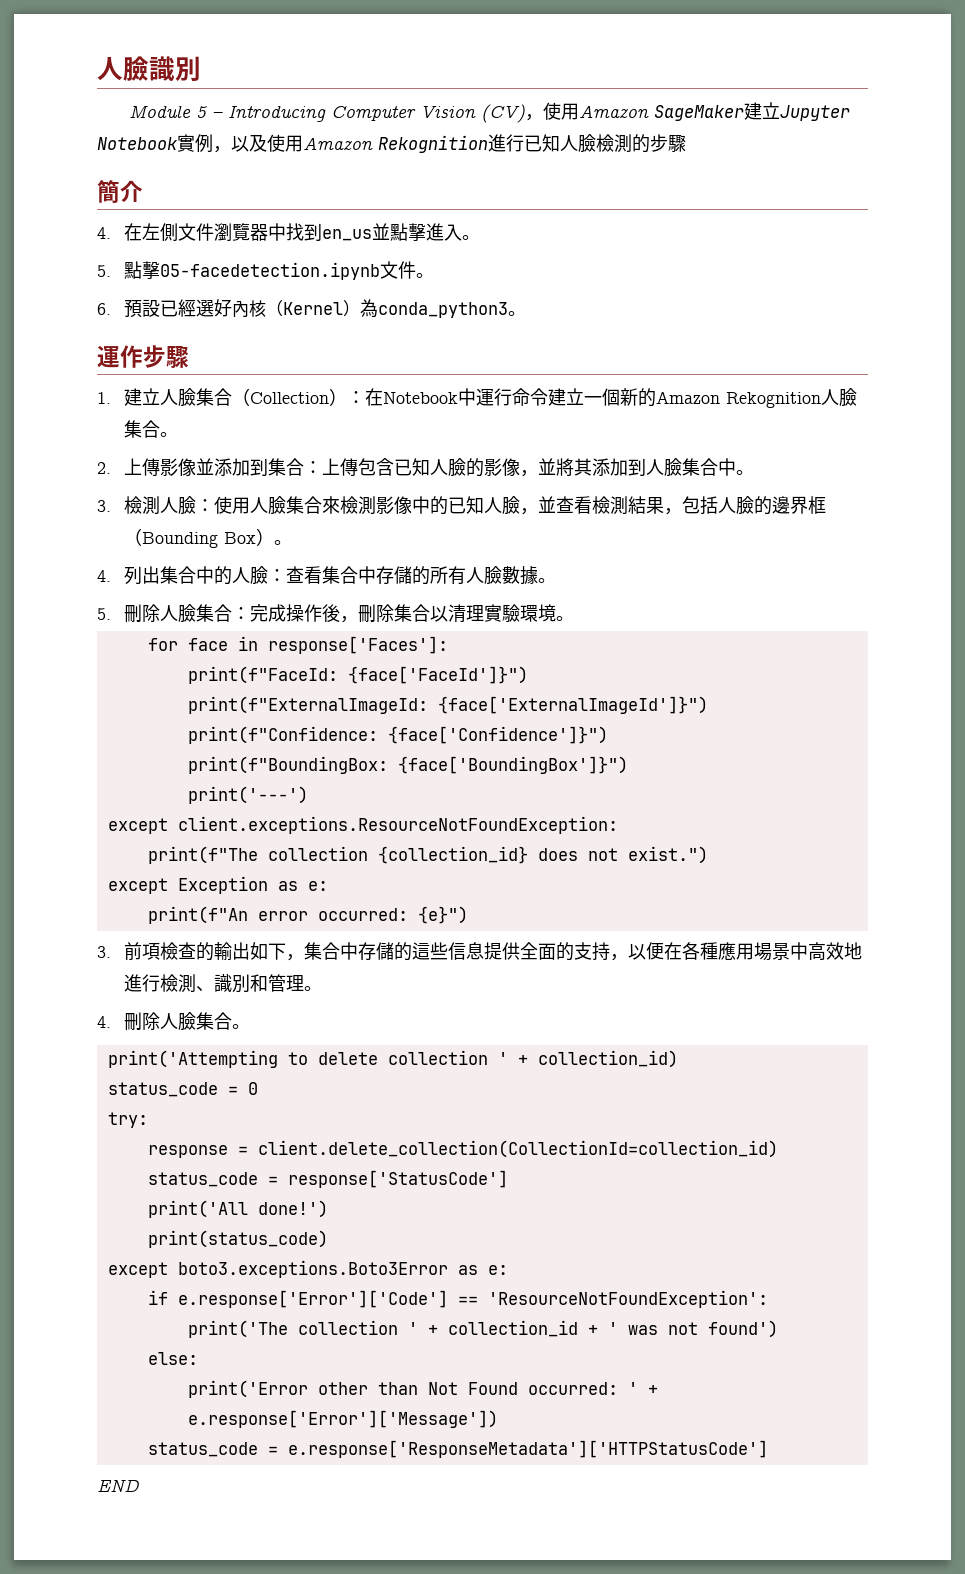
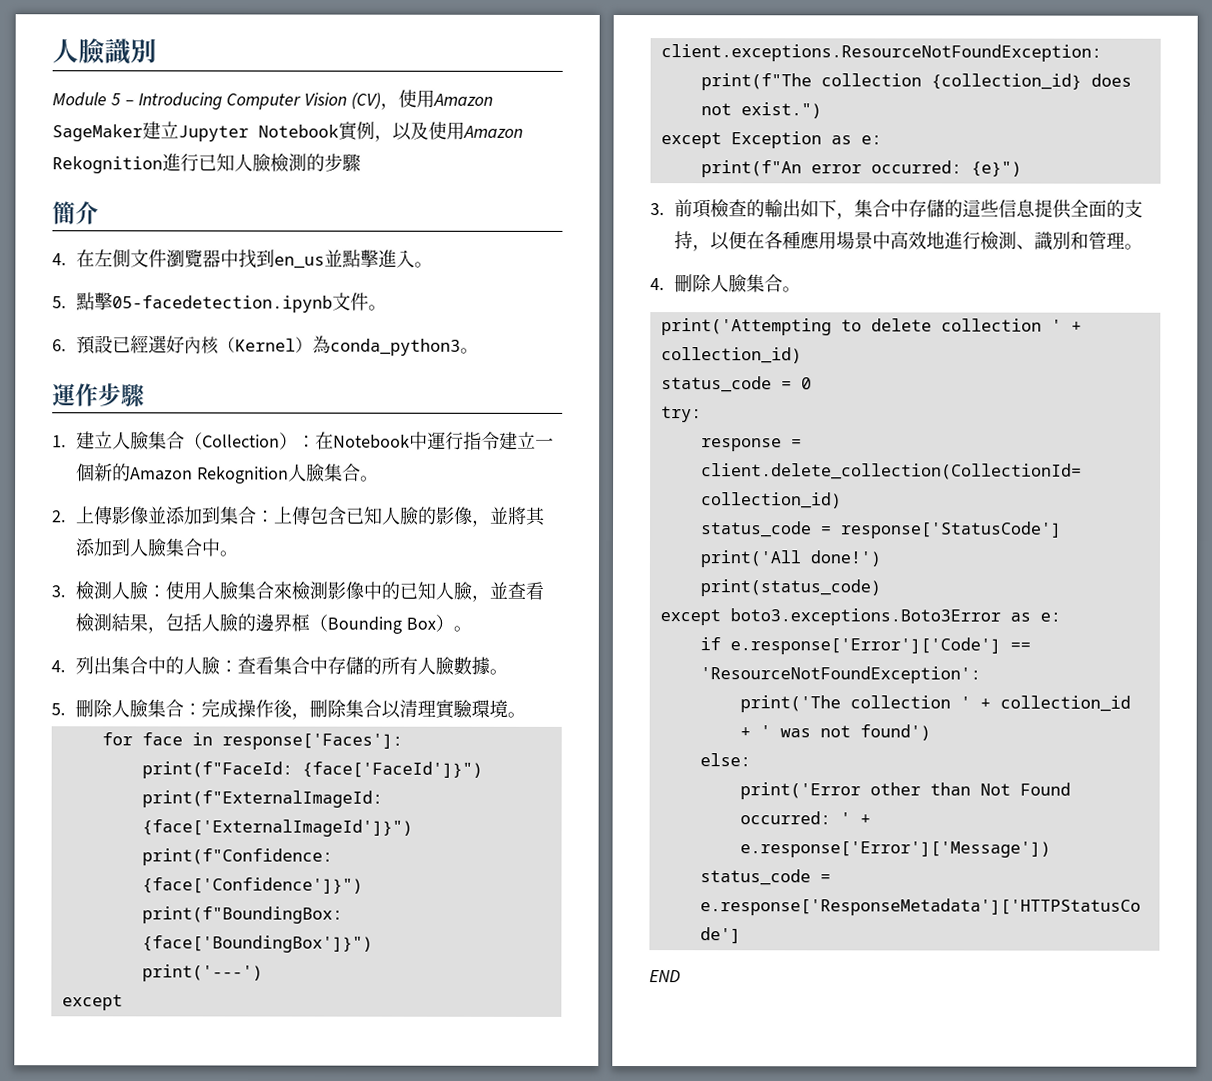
[512,388,531,406] 命 -> [463,431,483,450] 指

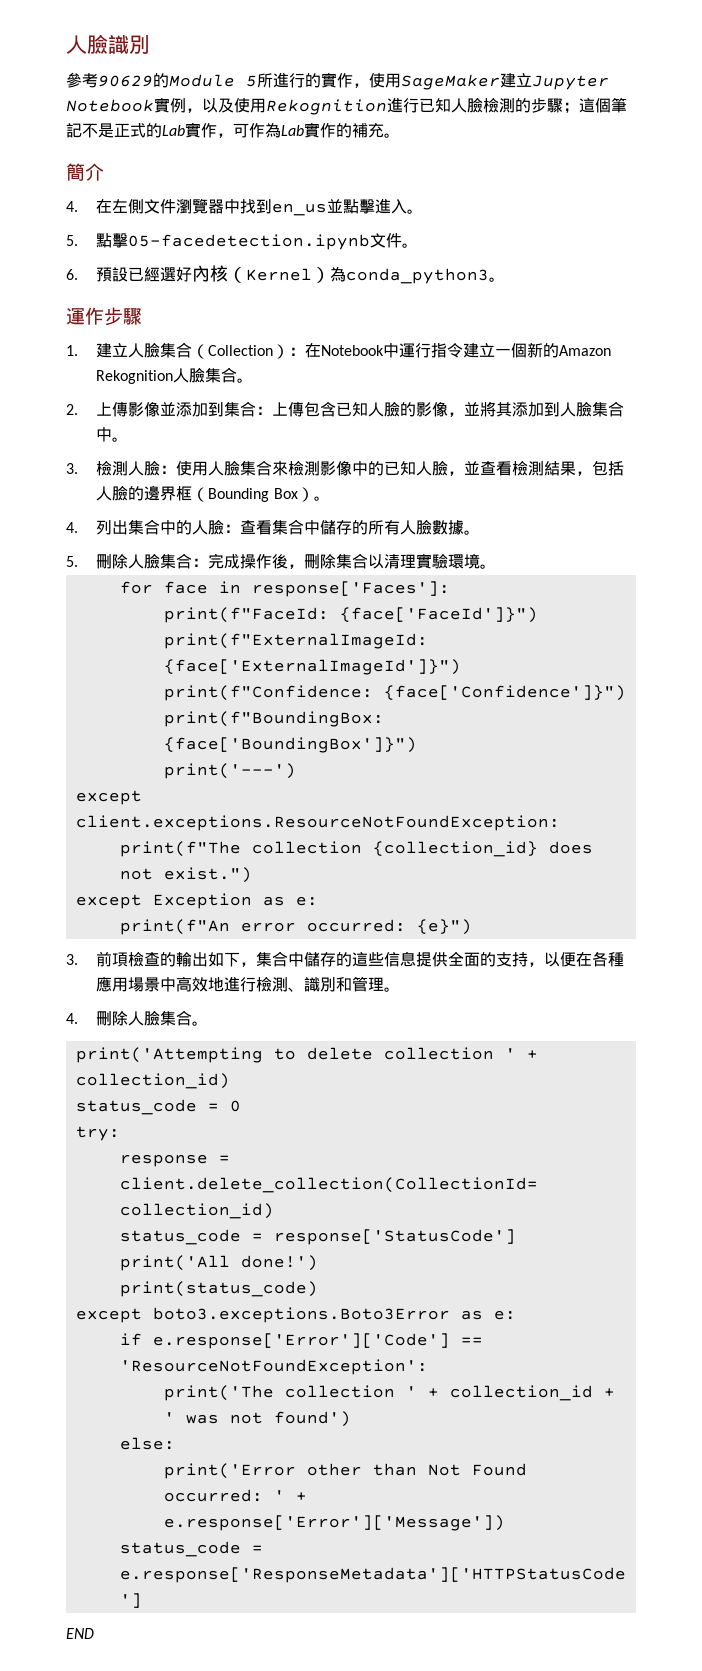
[52,89,494,110] Module 5 – Introducing Computer Vision (CV)，使用Amazon -> [66,72,401,88] 參考90629的Module 5所進行的實作，使用
[463,125,523,138] Amazon -> (266, 105) none
(361, 162) none -> [563,97,627,114] [66,122,400,138] ；這個筆記不是正式的Lab實作，可作為Lab實作的補充。
[327,656,365,675] 存儲 -> [320,520,353,535] 儲存
[908,199,946,218] 存儲 -> [304,952,337,967] 儲存

